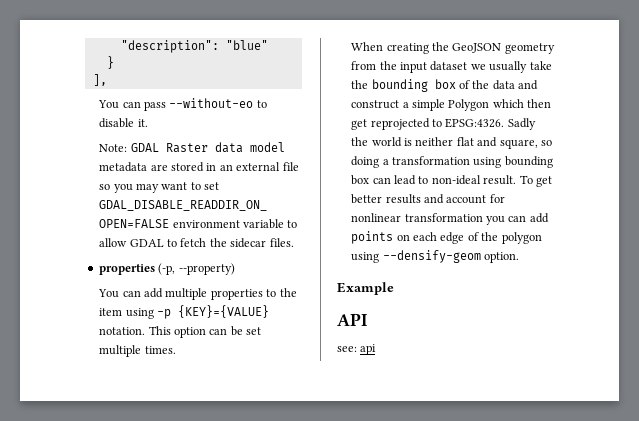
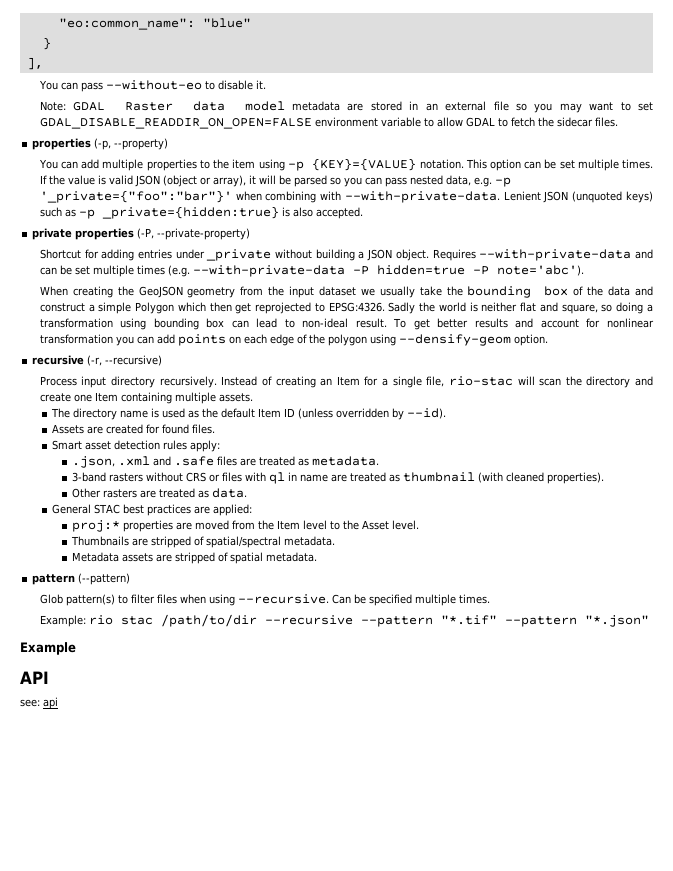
[120,40,219,53] "description": -> [58,18,195,30] "eo:common_name":
(176, 350) none -> [39,175,511,187] [39,190,654,203] [39,206,363,219] [32,228,251,240] [39,249,653,261] [39,265,584,277] If the value is valid JSON (object or array), it will be parsed so you can pass nested data, e.g. -p '_private={"foo":"bar"}' when combining with --with-private-data. Lenient JSON (unquoted keys) such as -p _private={hidden:true} is also accepted. // private properties (-P, --private-property) // Shortcut for adding entries under _private without building a JSON object. Requires --with-private-data and can be set multiple times (e.g. --with-private-data -P hidden=true -P note='abc').
(520, 257) none -> [32,355,163,366] [39,376,653,388] [39,392,253,404] [50,408,446,420] [51,424,215,434] [51,440,220,452] [71,456,379,468] [71,472,604,484] [71,488,247,498] [51,504,252,516] [71,520,419,532] [70,536,335,548] [71,552,317,564] [32,573,131,585] [39,594,490,606] [39,614,649,627] // recursive (-r, --recursive) // Process input directory recursively. Instead of creating an Item for a single file, rio-stac will scan the directory and create one Item containing multiple assets. // The directory name is used as the default Item ID (unless overridden by --id). // Assets are created for found files. // Smart asset detection rules apply: // .json, .xml and .safe files are treated as metadata. // 3-band rasters without CRS or files with ql in name are treated as thumbnail (with cleaned properties). // Other rasters are treated as data. // General STAC best practices are applied: // proj:* properties are moved from the Item level to the Asset level. // Thumbnails are stripped of spatial/spectral metadata. // Metadata assets are stripped of spatial metadata. // pattern (--pattern) // Glob pattern(s) to filter files when using --recursive. Can be specified multiple times. // Example: rio stac /path/to/dir --recursive --pattern "*.tif" --pattern "*.json"

